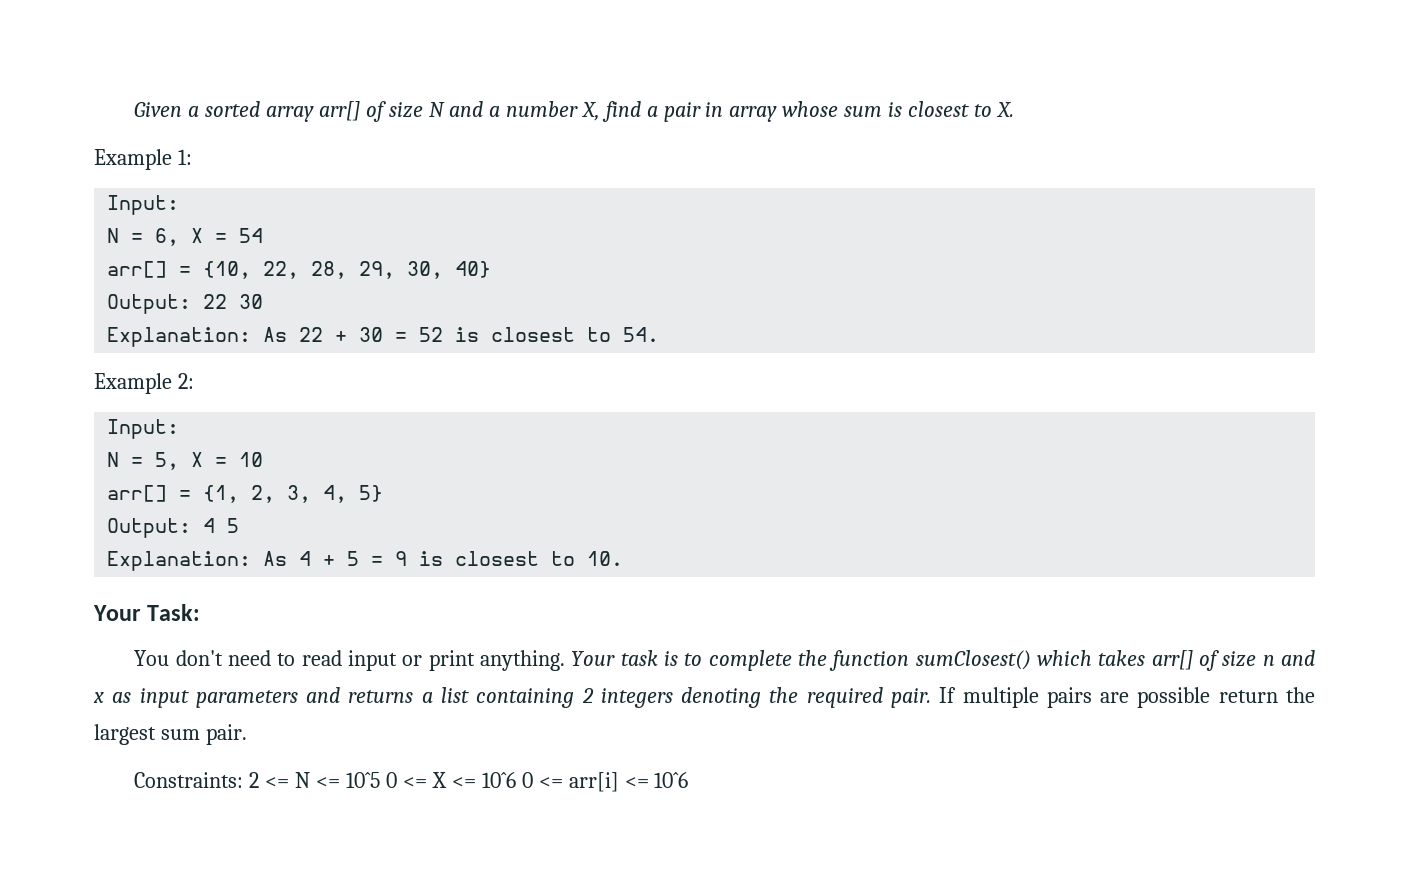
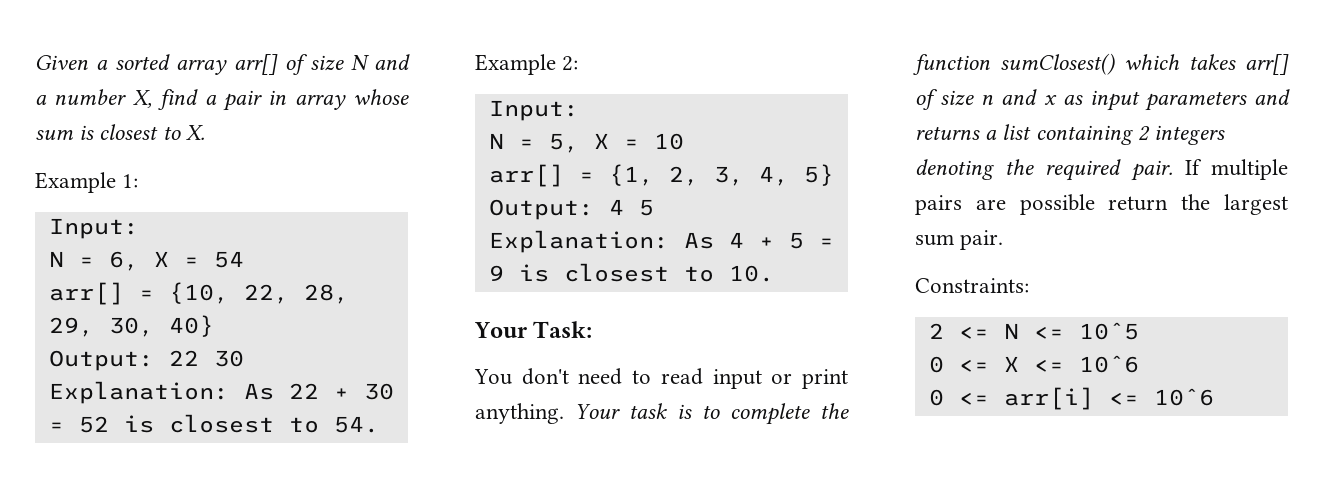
(244, 780) none -> (1029, 285) //
(381, 780) none -> (1139, 331) //
(516, 780) none -> (1139, 364) //

